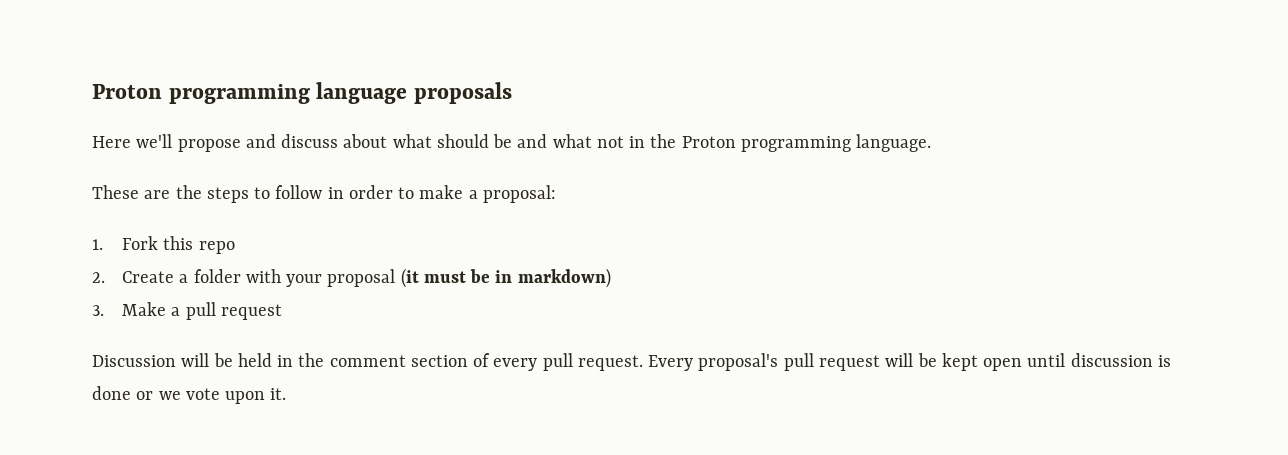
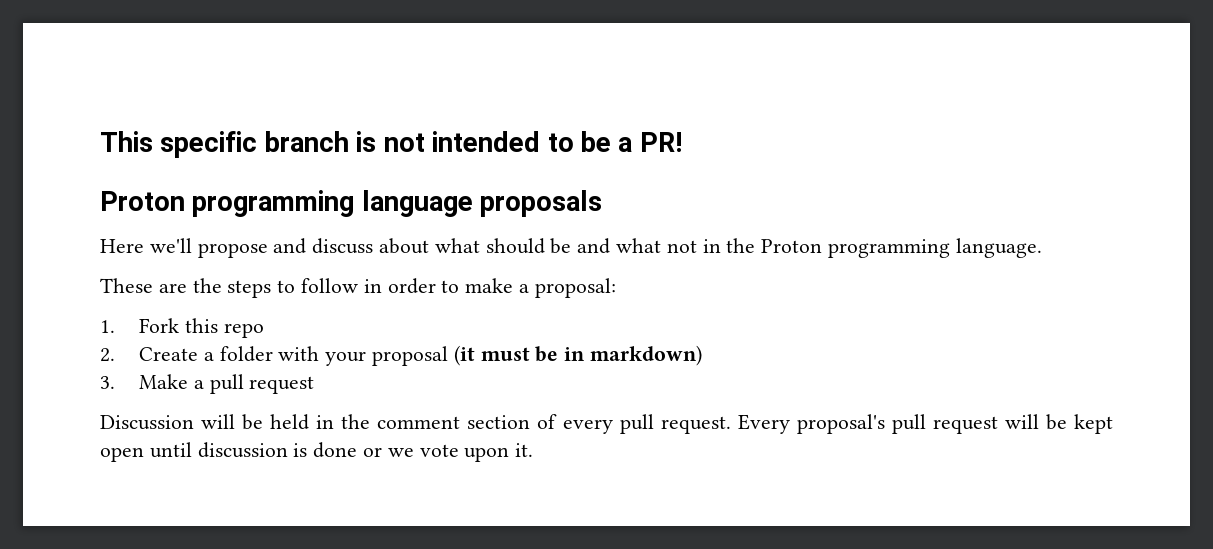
(92, 91) none -> [100,131,682,158] This specific branch is not intended to be a PR! //

